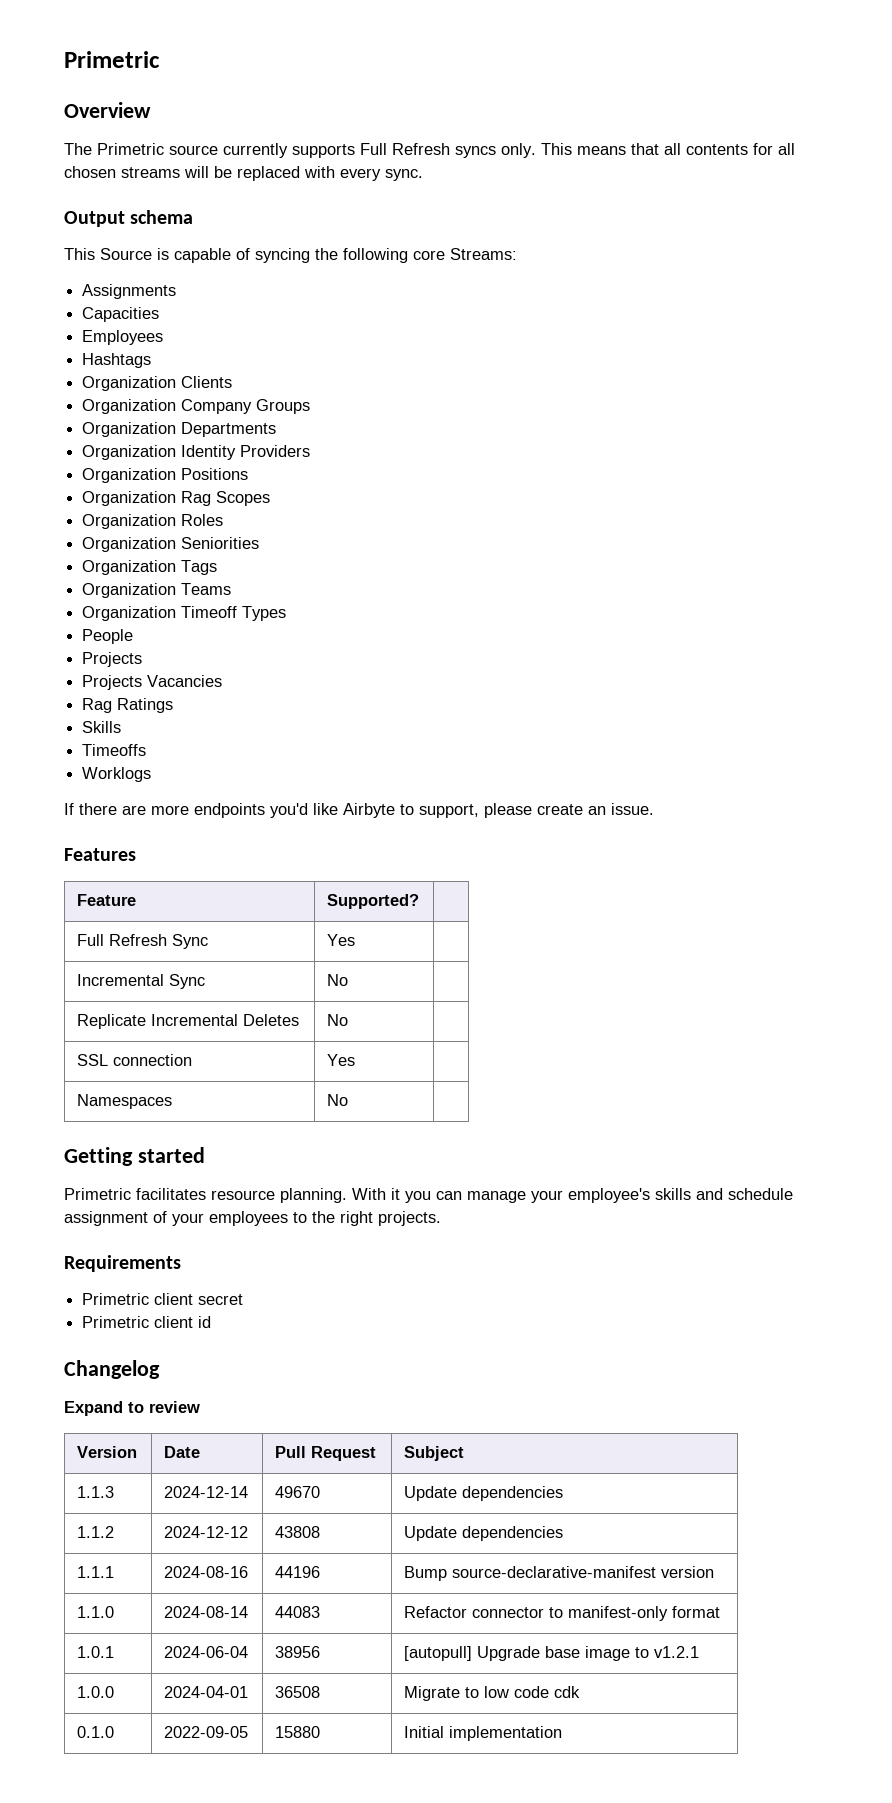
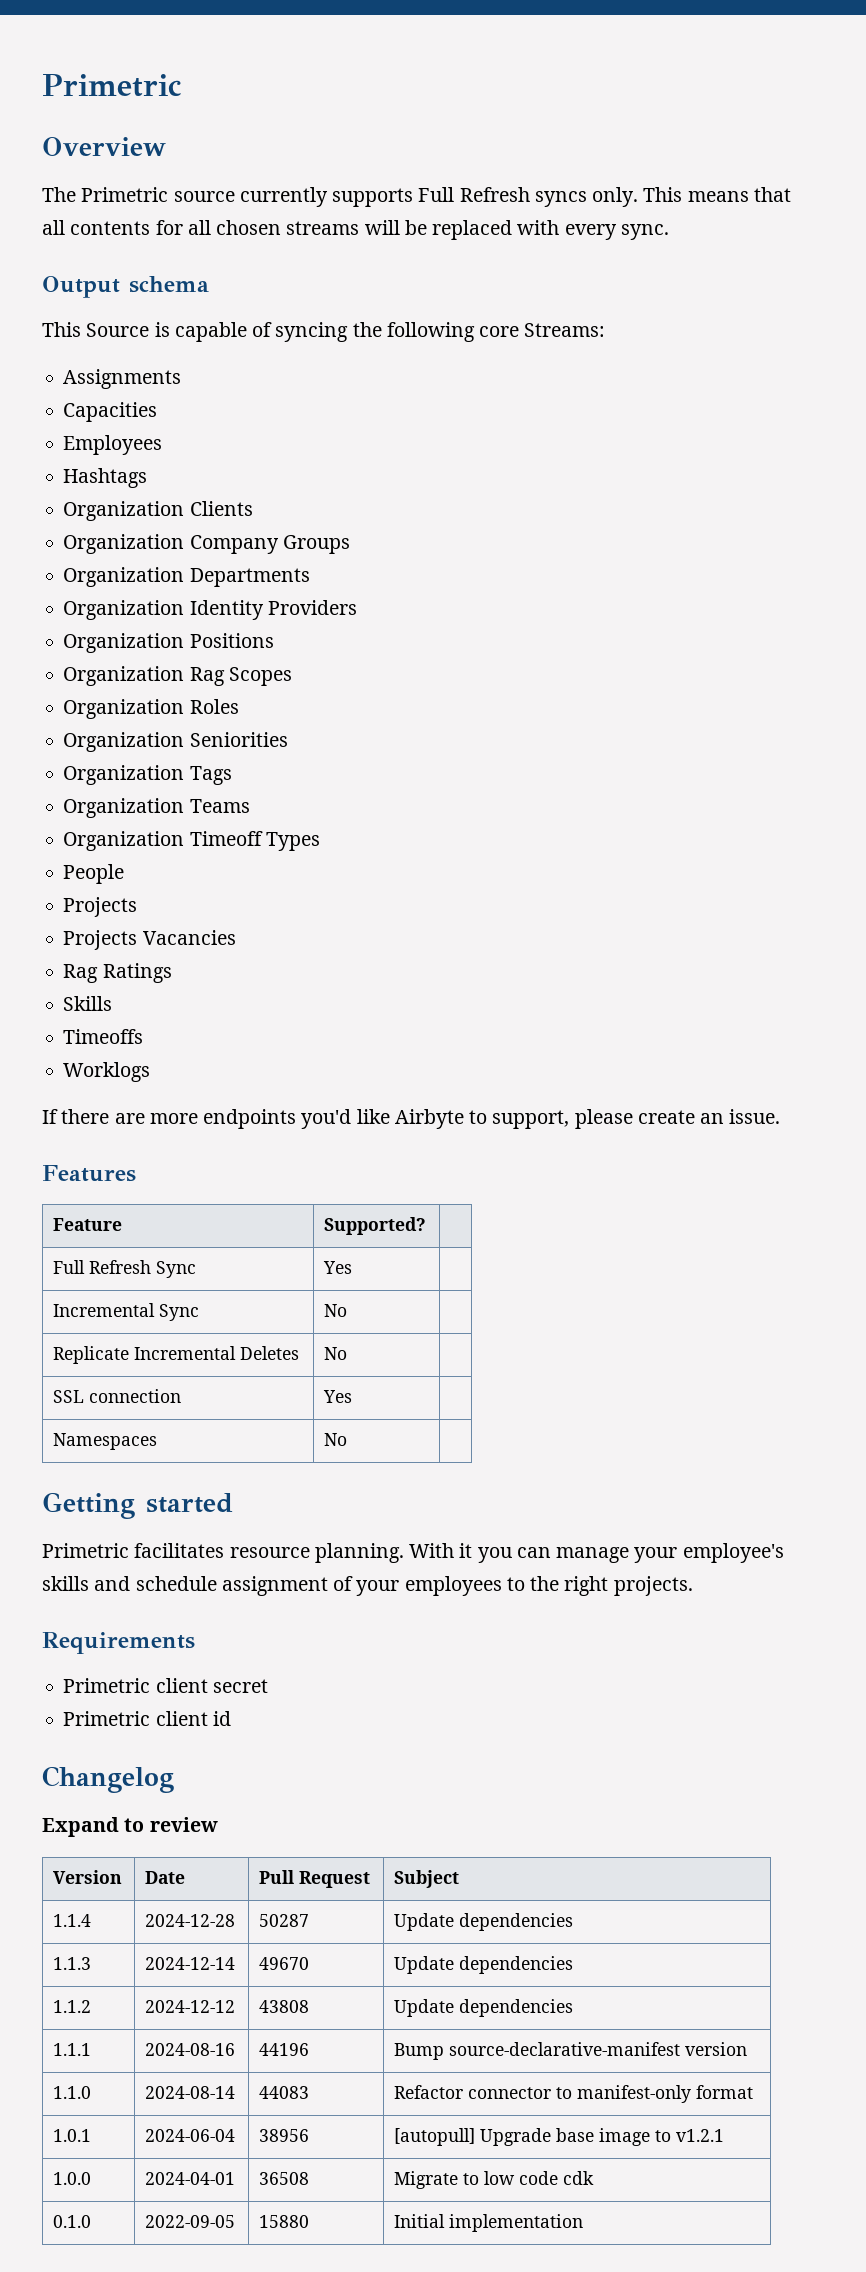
(465, 1453) none -> [53,1914,92,1927] [145,1914,236,1927] [259,1914,310,1927] [394,1913,574,1931] // 1.1.4 | 2024-12-28 | 50287 | Update dependencies

